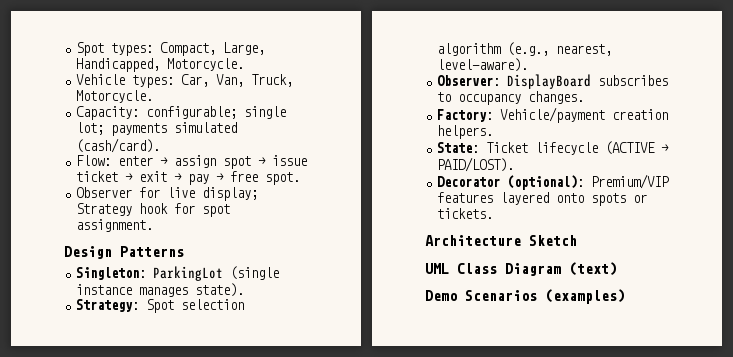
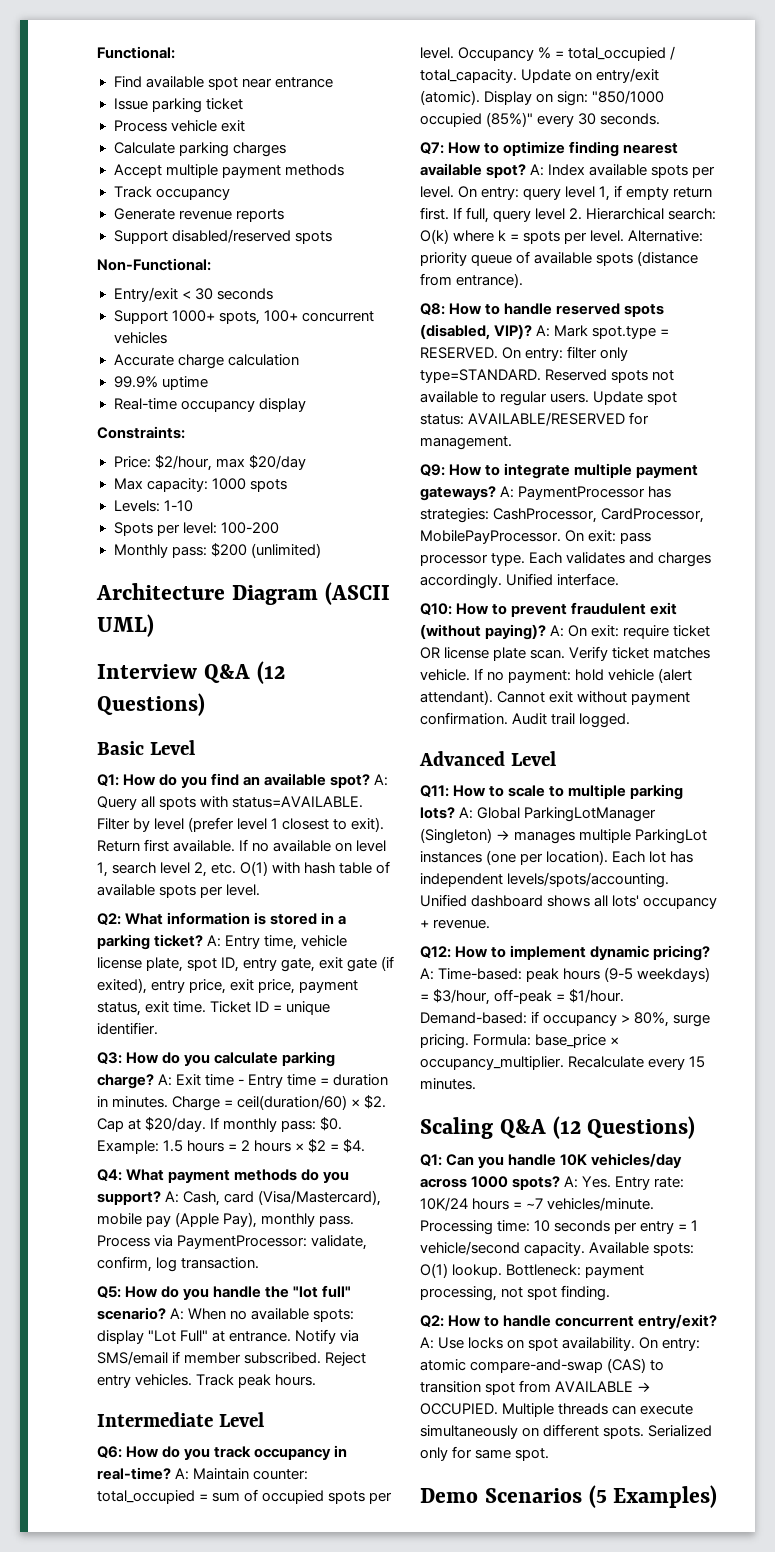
[76,42,266,56] [76,58,245,72] [76,74,294,88] [76,90,154,103] [76,106,287,120] [76,122,238,136] [76,138,161,153] [76,155,308,169] [76,171,301,185] [76,187,259,201] [76,203,231,217] [76,219,154,232] [64,246,184,259] [76,266,280,281] [76,283,245,297] [76,299,245,313] [437,42,613,56] [437,58,529,72] [437,74,669,89] [437,91,585,105] [437,107,669,123] [437,125,494,139] [437,141,670,155] [437,157,515,172] [437,174,670,190] [437,192,648,206] [437,208,494,219] [425,235,577,246] [425,262,617,276] Spot types: Compact, Large, Handicapped, Motorcycle. // Vehicle types: Car, Van, Truck, Motorcycle. // Capacity: configurable; single lot; payments simulated (cash/card). // Flow: enter → assign spot → issue ticket → exit → pay → free spot. // Observer for live display; Strategy hook for spot assignment. // Design Patterns // Singleton: ParkingLot (single instance manages state). // Strategy: Spot selection algorithm (e.g., nearest, level-aware). // Observer: DisplayBoard subscribes to occupancy changes. // Factory: Vehicle/payment creation helpers. // State: Ticket lifecycle (ACTIVE → PAID/LOST). // Decorator (optional): Premium/VIP features layered onto spots or tickets. // Architecture Sketch // UML Class Diagram (text) -> [97,46,175,59] [113,76,333,90] [113,98,243,113] [113,120,245,132] [113,142,286,157] [113,164,344,178] [113,186,230,200] [113,208,284,222] [113,229,332,244] [97,258,211,271] [113,287,273,302] [113,310,374,325] [113,332,167,344] [113,354,299,369] [113,376,208,390] [113,398,306,412] [97,426,185,439] [113,455,306,471] [113,478,287,492] [113,500,193,512] [113,522,279,536] [113,543,321,558] [96,582,390,605] [97,614,154,637] [97,661,285,684] [97,693,205,716] [97,740,195,755] [97,773,389,788] [97,796,364,810] [97,817,385,832] [97,839,387,852] [97,861,391,877] [97,884,261,898] [97,912,347,925] [97,934,348,950] [97,956,395,972] [97,978,359,994] [97,1001,331,1016] [97,1022,158,1035] [97,1051,336,1067] [97,1074,389,1089] [97,1095,387,1111] [97,1117,343,1132] [97,1139,366,1154] [97,1169,350,1183] [97,1190,382,1206] [97,1212,355,1228] [97,1235,368,1250] [97,1256,260,1272] [97,1285,352,1300] [97,1307,355,1322] [97,1329,360,1344] [97,1351,367,1366] [97,1374,317,1388] [97,1412,264,1427] [97,1445,348,1460] [97,1467,309,1480] [97,1489,393,1504] [420,46,676,61] [420,68,660,83] [420,90,665,106] [420,112,661,127] [420,141,679,157] [420,163,716,178] [420,185,713,201] [420,207,717,223] [420,229,704,244] [420,251,699,266] [420,273,524,288] [420,303,665,317] [420,324,670,340] [420,346,629,361] [420,369,675,383] [420,391,678,406] [420,412,650,426] [420,436,512,450] [420,463,699,479] [420,486,672,501] [420,508,705,523] [420,530,652,544] [420,552,712,567] [420,573,620,589] [420,602,678,617] [420,624,711,640] [420,646,711,661] [420,668,693,683] [420,690,691,705] [420,712,631,728] [419,751,556,766] [420,784,684,800] [420,807,657,822] [420,828,708,844] [420,850,694,865] [420,872,670,888] [420,894,718,909] [420,919,491,929] [420,945,711,961] [420,967,711,982] [420,989,625,1005] [420,1011,711,1027] [420,1034,620,1049] [420,1056,706,1070] [420,1078,476,1090] [420,1116,696,1139] [420,1153,683,1168] [420,1176,685,1190] [420,1197,655,1211] [420,1220,699,1235] [420,1241,695,1256] [420,1263,645,1278] [420,1285,611,1301] [420,1314,718,1329] [420,1337,701,1351] [420,1358,665,1373] [420,1380,652,1395] [420,1403,694,1417] [420,1424,713,1439] [420,1446,550,1461] Functional: // Find available spot near entrance // Issue parking ticket // Process vehicle exit // Calculate parking charges // Accept multiple payment methods // Track occupancy // Generate revenue reports // Support disabled/reserved spots // Non-Functional: // Entry/exit < 30 seconds // Support 1000+ spots, 100+ concurrent vehicles // Accurate charge calculation // 99.9% uptime // Real-time occupancy display // Constraints: // Price: $2/hour, max $20/day // Max capacity: 1000 spots // Levels: 1-10 // Spots per level: 100-200 // Monthly pass: $200 (unlimited) // Architecture Diagram (ASCII UML) // Interview Q&A (12 Questions) // Basic Level // Q1: How do you find an available spot? A: Query all spots with status=AVAILABLE. Filter by level (prefer level 1 closest to exit). Return first available. If no available on level 1, search level 2, etc. O(1) with hash table of available spots per level. // Q2: What information is stored in a parking ticket? A: Entry time, vehicle license plate, spot ID, entry gate, exit gate (if exited), entry price, exit price, payment status, exit time. Ticket ID = unique identifier. // Q3: How do you calculate parking charge? A: Exit time - Entry time = duration in minutes. Charge = ceil(duration/60) × $2. Cap at $20/day. If monthly pass: $0. Example: 1.5 hours = 2 hours × $2 = $4. // Q4: What payment methods do you support? A: Cash, card (Visa/Mastercard), mobile pay (Apple Pay), monthly pass. Process via PaymentProcessor: validate, confirm, log transaction. // Q5: How do you handle the "lot full" scenario? A: When no available spots: display "Lot Full" at entrance. Notify via SMS/email if member subscribed. Reject entry vehicles. Track peak hours. // Intermediate Level // Q6: How do you track occupancy in real-time? A: Maintain counter: total_occupied = sum of occupied spots per level. Occupancy % = total_occupied / total_capacity. Update on entry/exit (atomic). Display on sign: "850/1000 occupied (85%)" every 30 seconds. // Q7: How to optimize finding nearest available spot? A: Index available spots per level. On entry: query level 1, if empty return first. If full, query level 2. Hierarchical search: O(k) where k = spots per level. Alternative: priority queue of available spots (distance from entrance). // Q8: How to handle reserved spots (disabled, VIP)? A: Mark spot.type = RESERVED. On entry: filter only type=STANDARD. Reserved spots not available to regular users. Update spot status: AVAILABLE/RESERVED for management. // Q9: How to integrate multiple payment gateways? A: PaymentProcessor has strategies: CashProcessor, CardProcessor, MobilePayProcessor. On exit: pass processor type. Each validates and charges accordingly. Unified interface. // Q10: How to prevent fraudulent exit (without paying)? A: On exit: require ticket OR license plate scan. Verify ticket matches vehicle. If no payment: hold vehicle (alert attendant). Cannot exit without payment confirmation. Audit trail logged. // Advanced Level // Q11: How to scale to multiple parking lots? A: Global ParkingLotManager (Singleton) → manages multiple ParkingLot instances (one per location). Each lot has independent levels/spots/accounting. Unified dashboard shows all lots' occupancy + revenue. // Q12: How to implement dynamic pricing? A: Time-based: peak hours (9-5 weekdays) = $3/hour, off-peak = $1/hour. Demand-based: if occupancy > 80%, surge pricing. Formula: base_price × occupancy_multiplier. Recalculate every 15 minutes. // Scaling Q&A (12 Questions) // Q1: Can you handle 10K vehicles/day across 1000 spots? A: Yes. Entry rate: 10K/24 hours = ~7 vehicles/minute. Processing time: 10 seconds per entry = 1 vehicle/second capacity. Available spots: O(1) lookup. Bottleneck: payment processing, not spot finding. // Q2: How to handle concurrent entry/exit? A: Use locks on spot availability. On entry: atomic compare-and-swap (CAS) to transition spot from AVAILABLE → OCCUPIED. Multiple threads can execute simultaneously on different spots. Serialized only for same spot.
[545,289,625,304] (examples) -> [588,1485,718,1508] (5 Examples)

